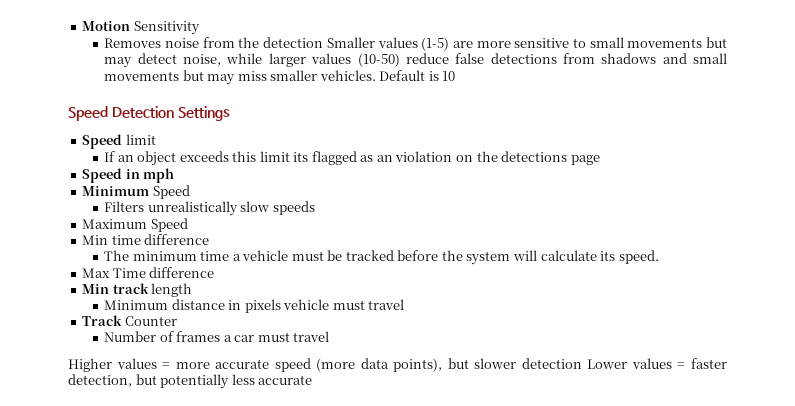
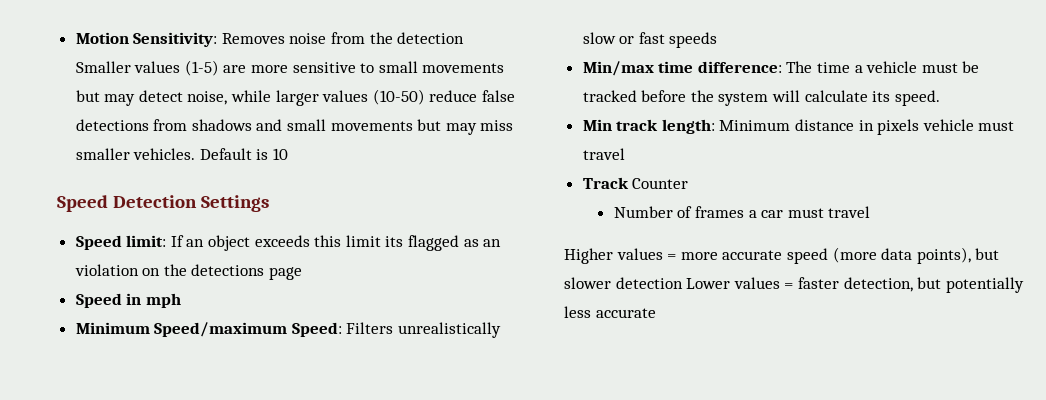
[133,21,200,35] Sensitivity // -> [133,32,218,47] Sensitivity:
[125,134,156,145] limit // -> [126,235,167,247] limit:
[152,185,190,199] Speed // -> [154,322,342,337] Speed/maximum Speed:
(270, 206) none -> [619,32,665,44] or fast
[82,218,188,232] [82,234,210,245] [104,250,197,261] Maximum Speed // Min time difference // The minimum -> [582,61,813,76] Min/max time difference: The
[82,267,215,278] // Max Time difference -> (940, 98) none
[151,283,193,297] length // -> [661,119,715,134] length:

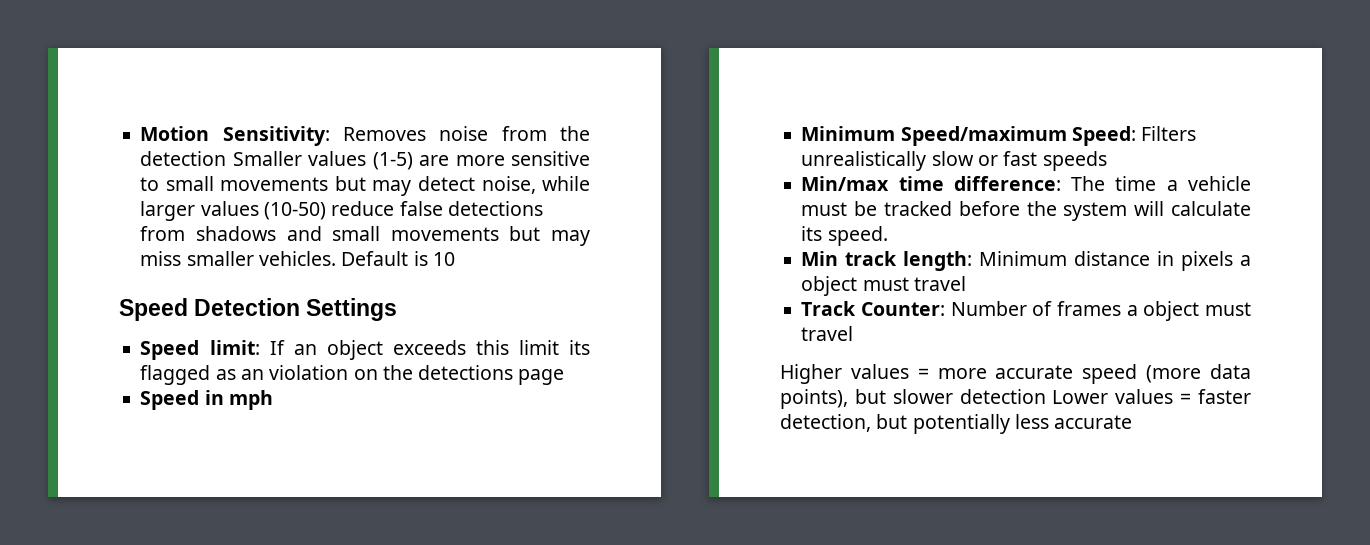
[922,119,974,131] vehicle -> [1240,255,1251,266] [801,276,858,296] a object
[632,178,689,189] Counter // -> [861,302,946,316] Counter:
[761,210,784,218] car -> [1143,301,1200,321] object

